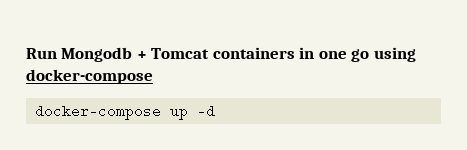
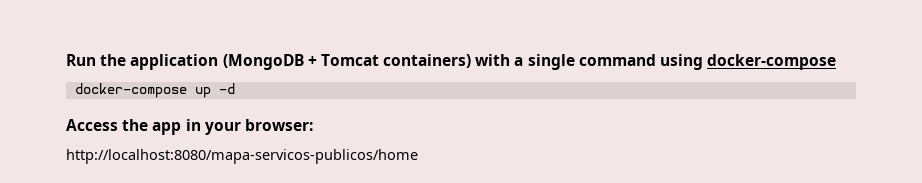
[61,47,370,62] Mongodb + Tomcat containers in one go -> [100,54,656,70] the application (MongoDB + Tomcat containers) with a single command
(216, 111) none -> [66,119,313,135] [66,149,418,164] // Access the app in your browser: // http://localhost:8080/mapa-servicos-publicos/home

